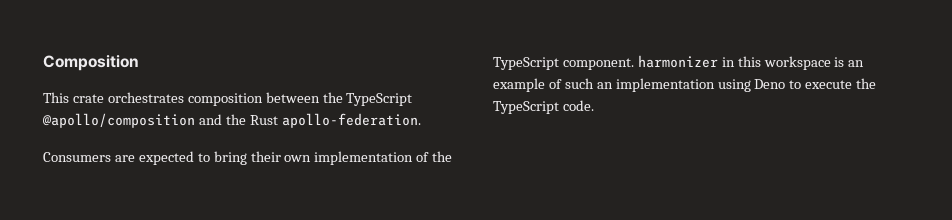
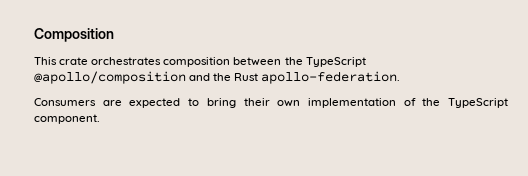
[637,55,865,70] [493,78,877,92] [493,100,594,114] harmonizer in this workspace is an example of such an implementation using Deno to execute the TypeScript code. -> (100, 119) none

